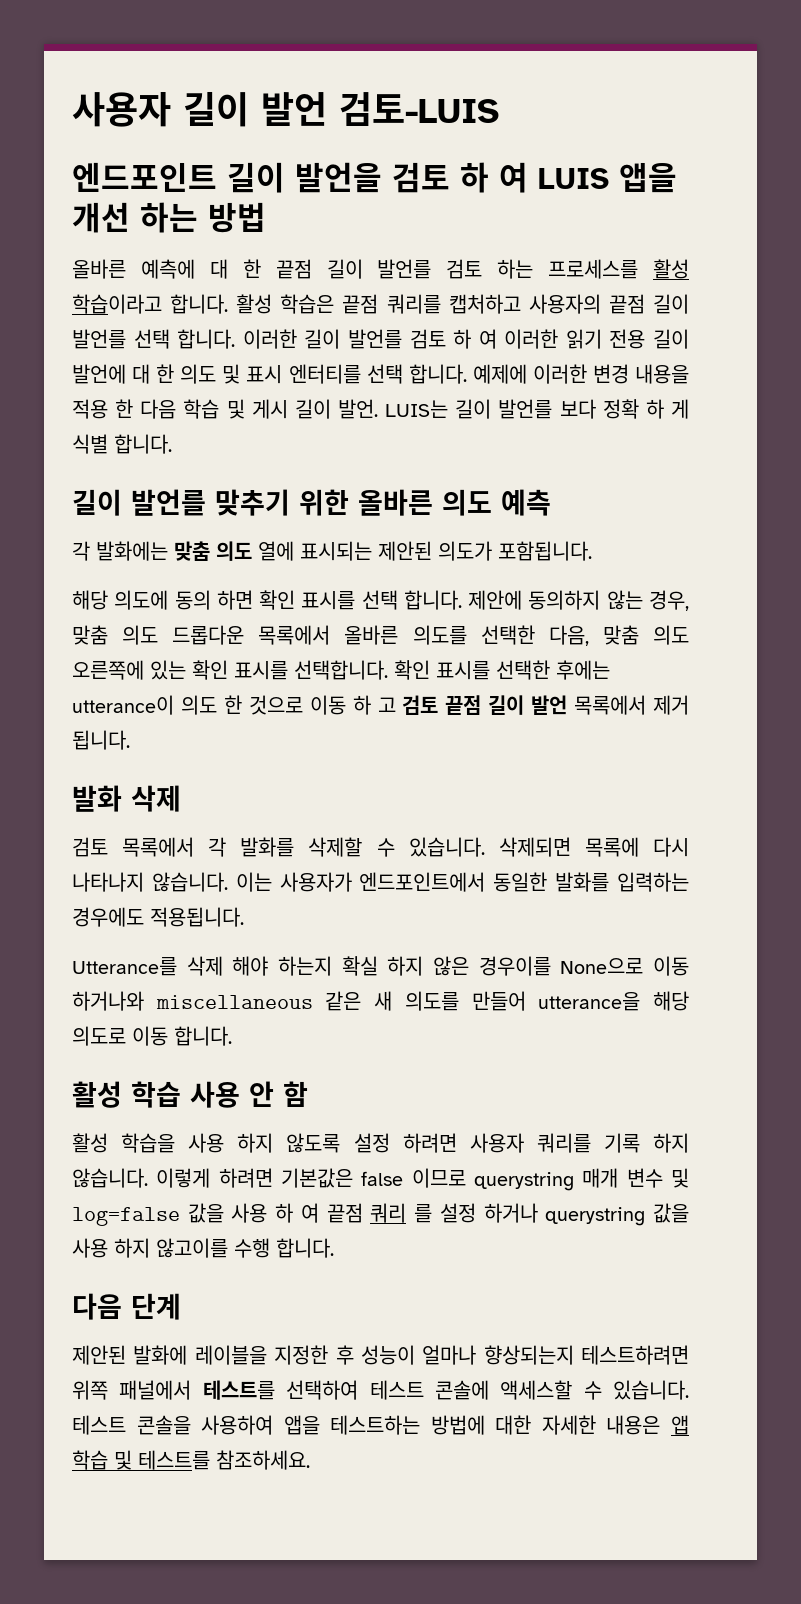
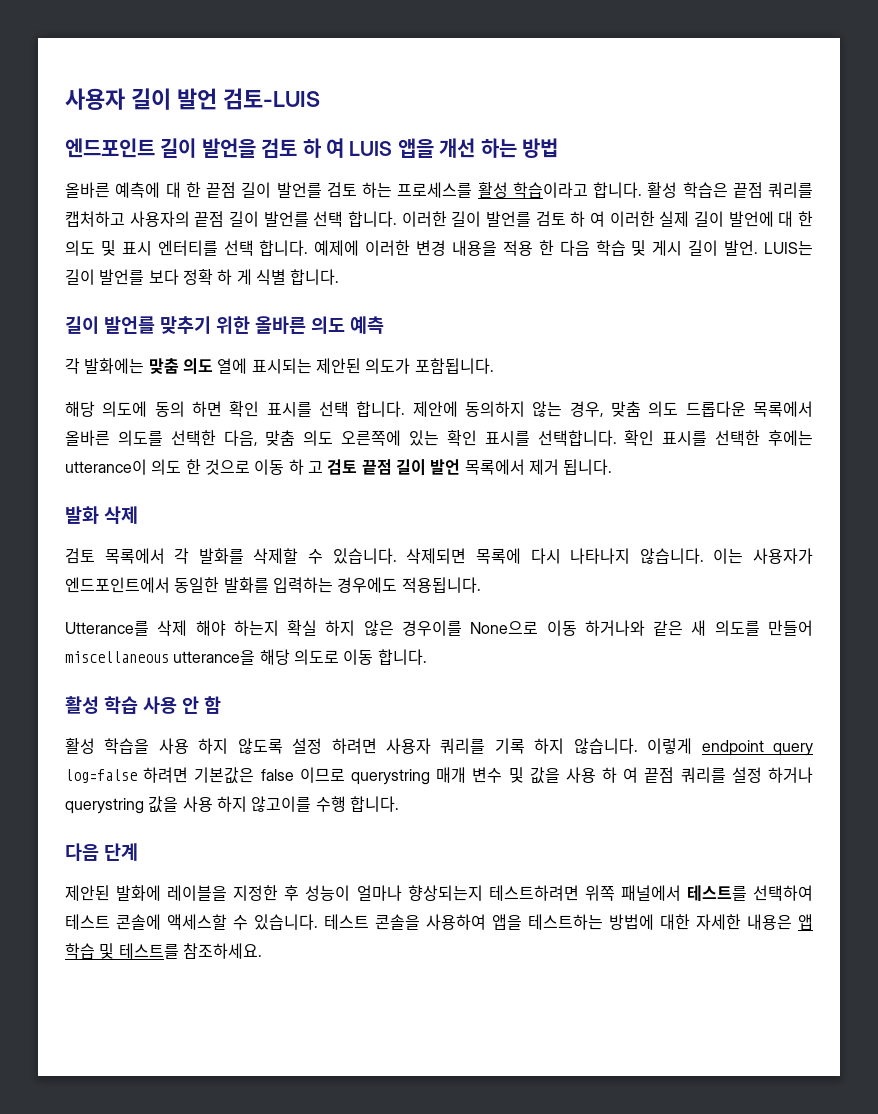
[565,329,646,349] 읽기 전용 -> [659,211,690,227] 실제
[155,995,313,1009] miscellaneous -> (645, 628) none
(526, 1001) none -> [65,651,169,663] miscellaneous
(211, 1178) none -> [701,740,814,756] [65,769,137,783] endpoint query log=false
[72,1207,180,1226] log=false -> (524, 775) none
[370,1203,433,1223] 쿼리 를 -> [680,767,726,783] 쿼리를

